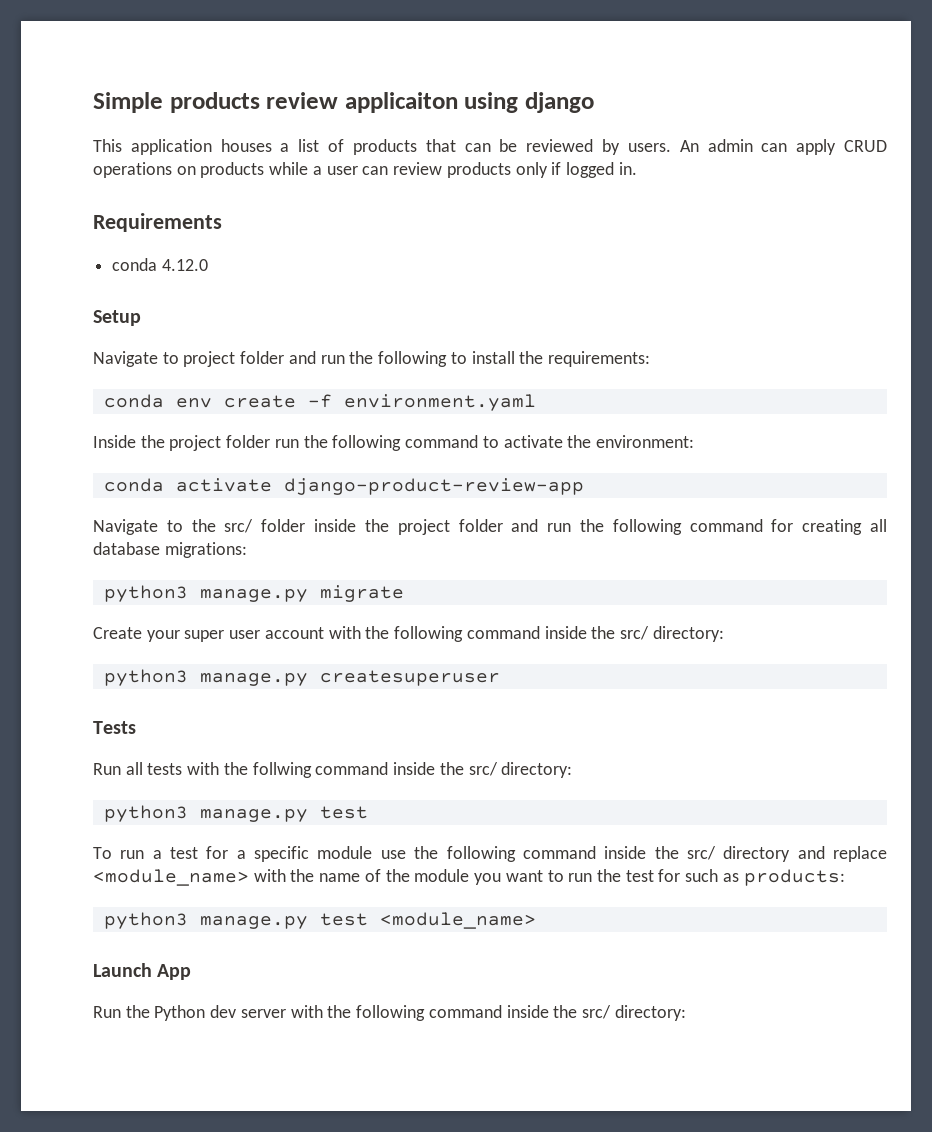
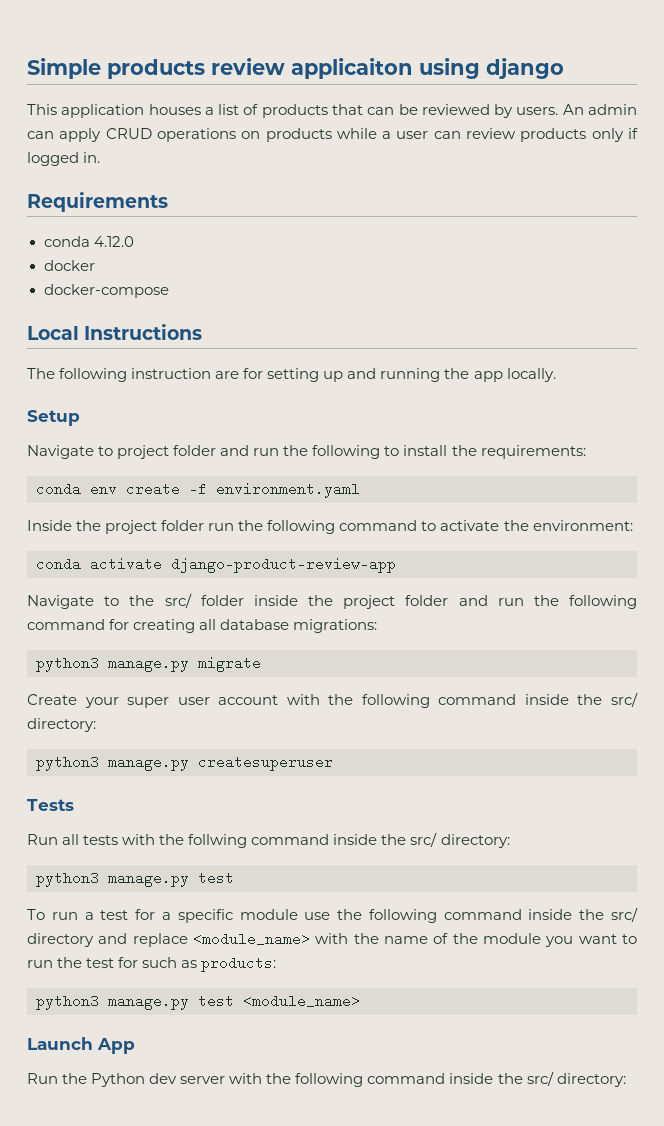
(208, 265) none -> [43,260,95,271] [43,284,169,298] [27,324,203,340] [27,368,556,382] // docker // docker-compose // Local Instructions // The following instruction are for setting up and running the app locally.

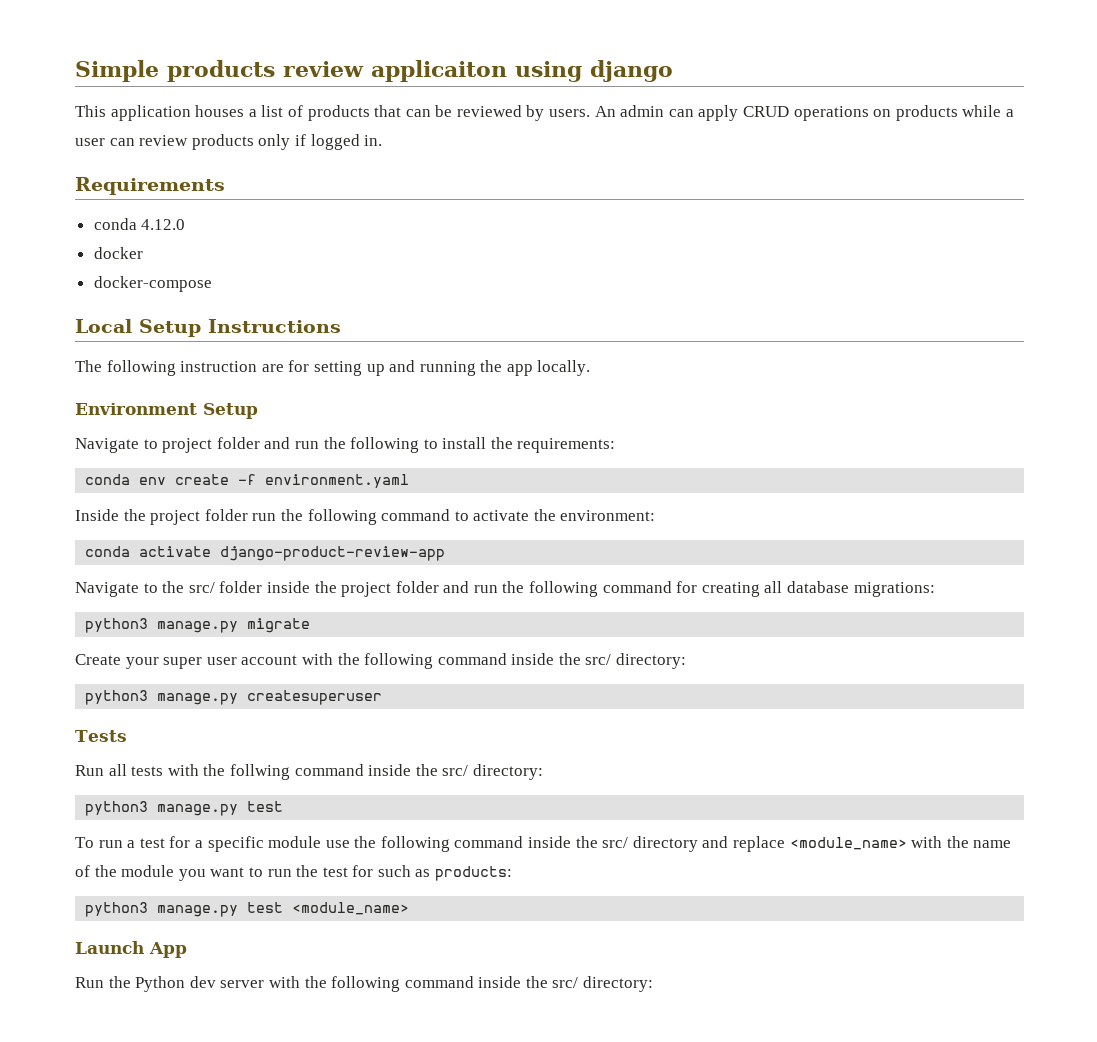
(79, 333) none -> [139,319,201,337] Setup
(556, 375) none -> [75,403,197,415] Environment

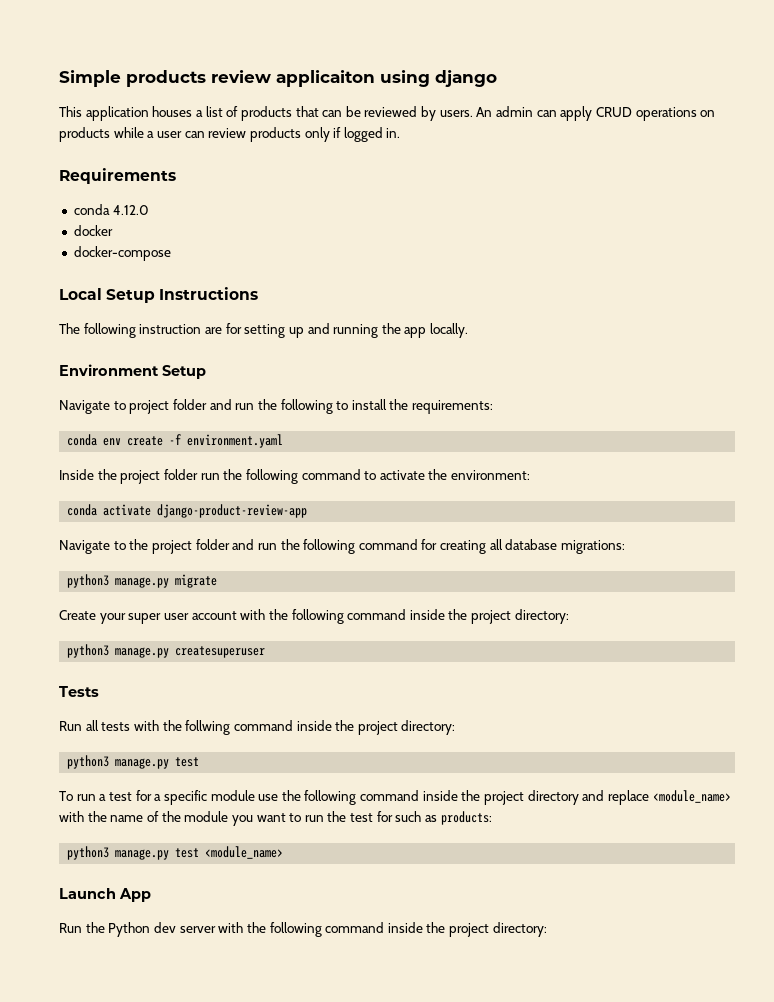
[188,581,337,593] src/ folder inside the -> (149, 544) none
[585,654,612,665] src/ -> [471,610,512,624] project
[442,765,469,776] src/ -> [357,721,398,735] project
[602,837,629,848] src/ -> [484,791,525,805] project
[552,977,579,988] src/ -> [449,923,490,937] project

